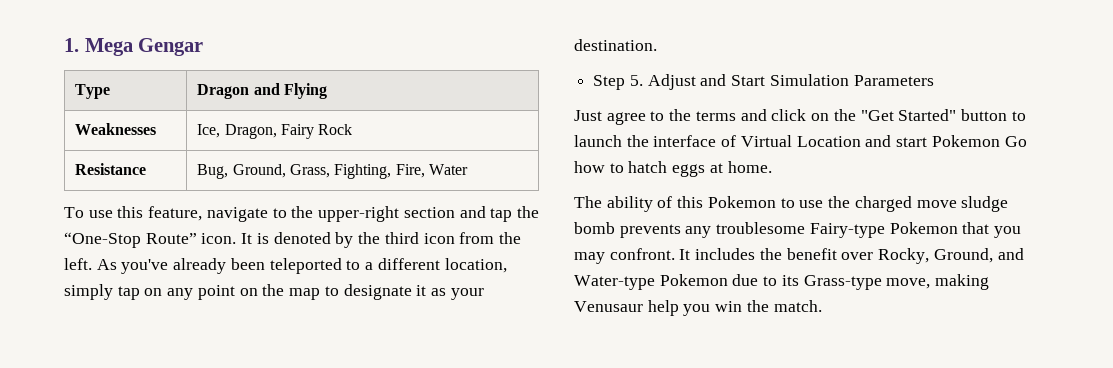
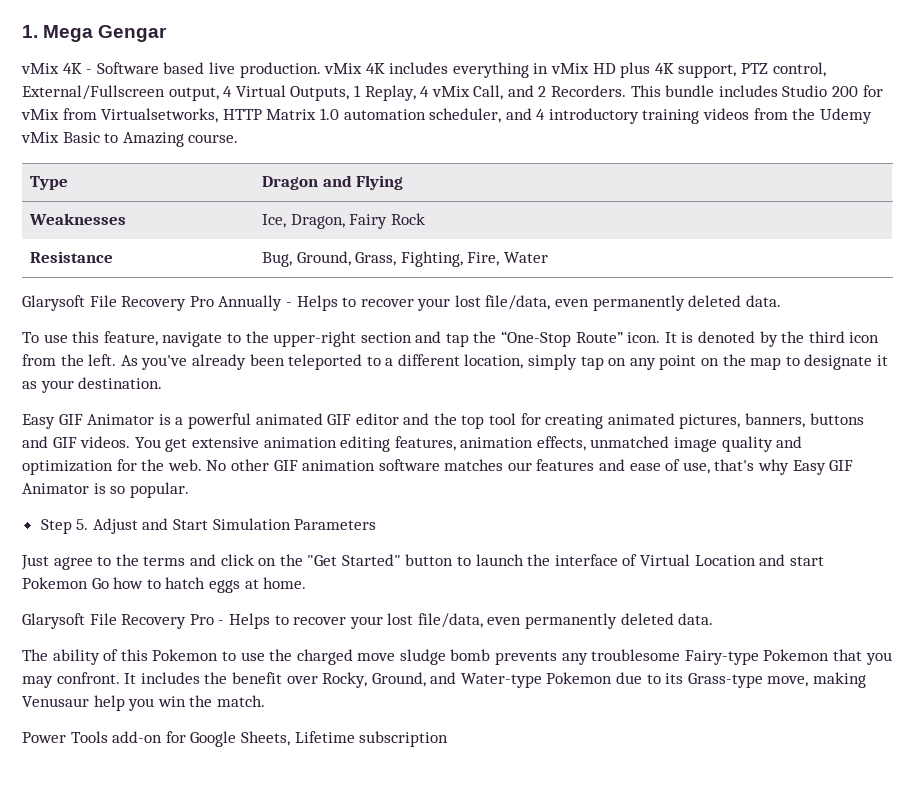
(204, 47) none -> [21,62,826,78] [22,85,883,101] [21,108,872,124] [21,132,239,147] // vMix 4K - Software based live production. vMix 4K includes everything in vMix HD plus 4K support, PTZ control, External/Fullscreen output, 4 Virtual Outputs, 1 Replay, 4 vMix Call, and 2 Recorders. This bundle includes Studio 200 for vMix from Virtualsetworks, HTTP Matrix 1.0 automation scheduler, and 4 introductory training videos from the Udemy vMix Basic to Amazing course.
(468, 169) none -> [22,295,781,311] // Glarysoft File Recovery Pro Annually - Helps to recover your lost file/data, even permanently deleted data.
(657, 45) none -> [22,413,864,429] [22,436,803,452] [22,459,854,475] [22,482,189,498] // Easy GIF Animator is a powerful animated GIF editor and the top tool for creating animated pictures, banners, buttons and GIF videos. You get extensive animation editing features, animation effects, unmatched image quality and optimization for the web. No other GIF animation software matches our features and ease of use, that's why Easy GIF Animator is so popular.
(772, 167) none -> [22,613,714,629] // Glarysoft File Recovery Pro - Helps to recover your lost file/data, even permanently deleted data.
(822, 306) none -> [22,731,449,747] // Power Tools add-on for Google Sheets, Lifetime subscription

